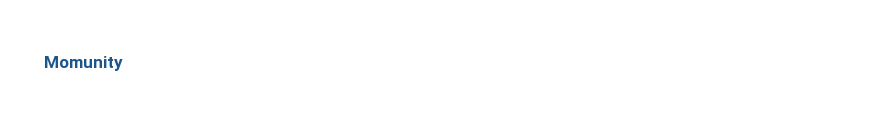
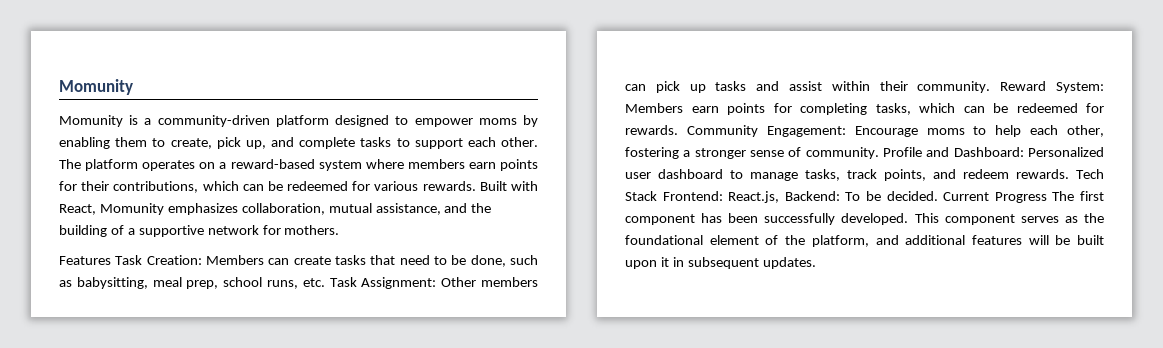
[44,56,123,71] Momunity -> [59,79,133,95] [59,115,538,127] [59,137,538,149] [59,159,538,171] [59,181,538,193] [59,203,492,215] [59,225,340,237] [59,255,538,267] [59,277,539,289] [625,81,1104,93] [625,103,1104,115] [625,125,1104,137] [625,147,1104,159] [625,169,1104,181] [625,191,1104,203] [625,213,1104,225] [625,235,1104,247] [625,257,816,269] Momunity // Momunity is a community-driven platform designed to empower moms by enabling them to create, pick up, and complete tasks to support each other. The platform operates on a reward-based system where members earn points for their contributions, which can be redeemed for various rewards. Built with React, Momunity emphasizes collaboration, mutual assistance, and the building of a supportive network for mothers. // Features Task Creation: Members can create tasks that need to be done, such as babysitting, meal prep, school runs, etc. Task Assignment: Other members can pick up tasks and assist within their community. Reward System: Members earn points for completing tasks, which can be redeemed for rewards. Community Engagement: Encourage moms to help each other, fostering a stronger sense of community. Profile and Dashboard: Personalized user dashboard to manage tasks, track points, and redeem rewards. Tech Stack Frontend: React.js, Backend: To be decided. Current Progress The first component has been successfully developed. This component serves as the foundational element of the platform, and additional features will be built upon it in subsequent updates.

